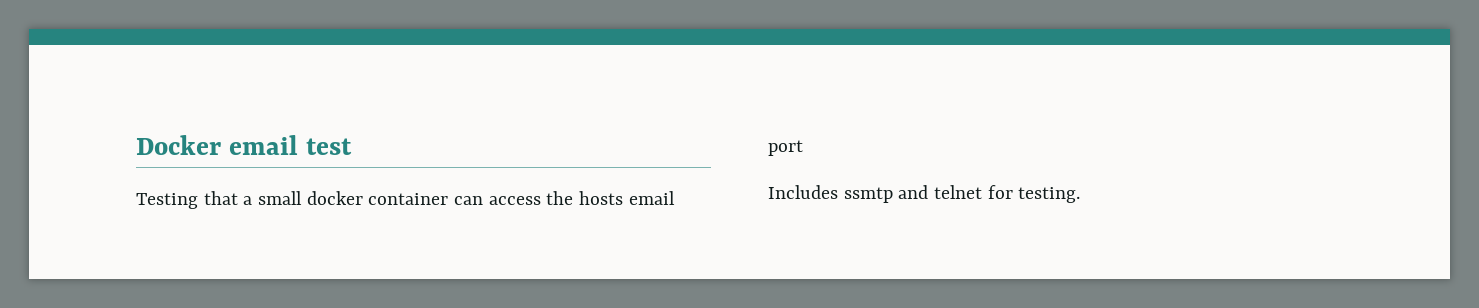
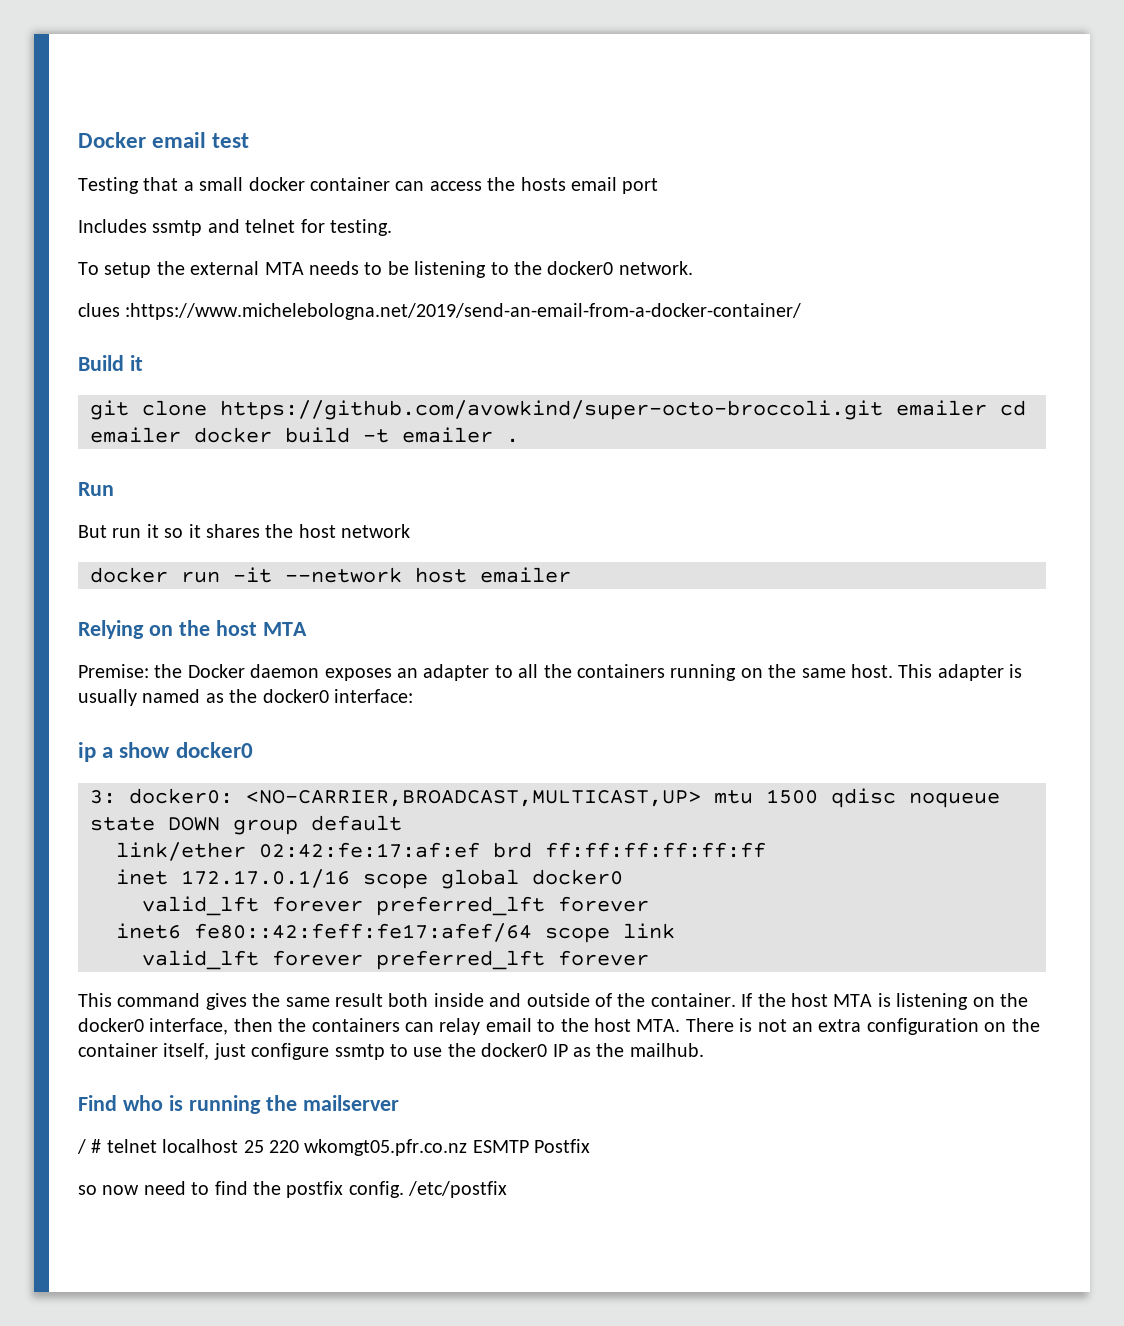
(1081, 195) none -> [78,261,693,278] [78,303,802,320] [78,355,143,371] [90,400,1026,420] [90,427,519,443] [78,482,114,496] [78,524,411,538] [90,567,571,583] [78,620,307,639] [78,664,1023,681] [78,689,413,706] [78,742,253,762] [90,788,1000,808] [90,815,402,835] [116,842,766,861] [116,869,623,889] [142,896,649,916] [116,923,675,943] [142,950,649,970] [78,993,1028,1010] [78,1018,1040,1035] [78,1043,704,1060] [78,1095,399,1114] [77,1139,591,1156] [78,1181,508,1198] // To setup the external MTA needs to be listening to the docker0 network. // clues :https://www.michelebologna.net/2019/send-an-email-from-a-docker-container/ // Build it // git clone https://github.com/avowkind/super-octo-broccoli.git emailer cd emailer docker build -t emailer . // Run // But run it so it shares the host network // docker run -it --network host emailer // Relying on the host MTA // Premise: the Docker daemon exposes an adapter to all the containers running on the same host. This adapter is usually named as the docker0 interface: // ip a show docker0 // 3: docker0: <NO-CARRIER,BROADCAST,MULTICAST,UP> mtu 1500 qdisc noqueue state DOWN group default // link/ether 02:42:fe:17:af:ef brd ff:ff:ff:ff:ff:ff // inet 172.17.0.1/16 scope global docker0 // valid_lft forever preferred_lft forever // inet6 fe80::42:feff:fe17:afef/64 scope link // valid_lft forever preferred_lft forever // This command gives the same result both inside and outside of the container. If the host MTA is listening on the docker0 interface, then the containers can relay email to the host MTA. There is not an extra configuration on the container itself, just configure ssmtp to use the docker0 IP as the mailhub. // Find who is running the mailserver // / # telnet localhost 25 220 wkomgt05.pfr.co.nz ESMTP Postfix // so now need to find the postfix config. /etc/postfix

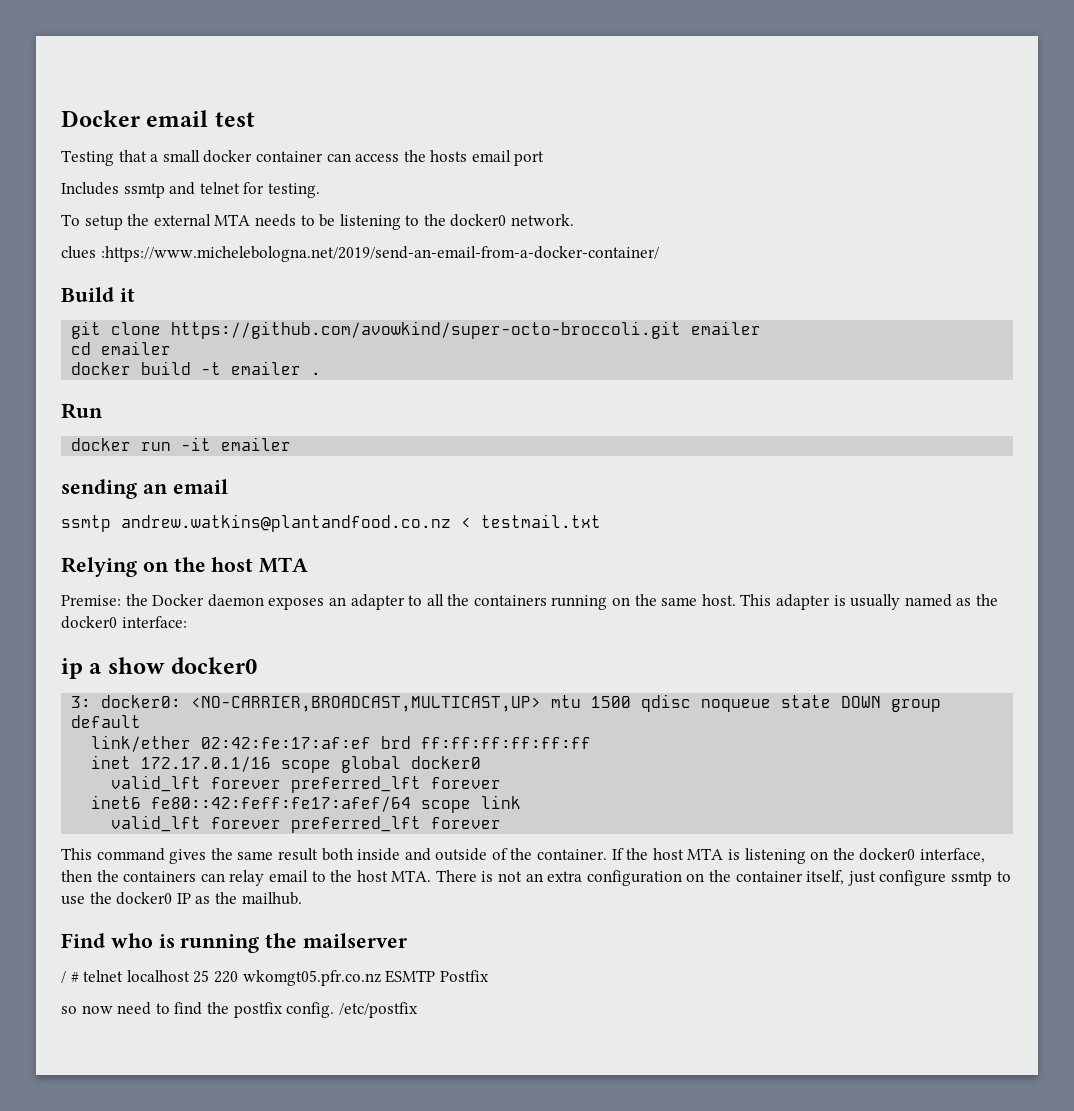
(987, 408) none -> (762, 328) //
(181, 435) none -> (172, 348) //
[78,524,411,538] // But run it so it shares the host network -> (103, 411) none
[285,567,571,583] --network host emailer -> [221,437,292,451] [61,479,228,499] [61,514,601,532] emailer // sending an email // ssmtp andrew.watkins@plantandfood.co.nz < testmail.txt

